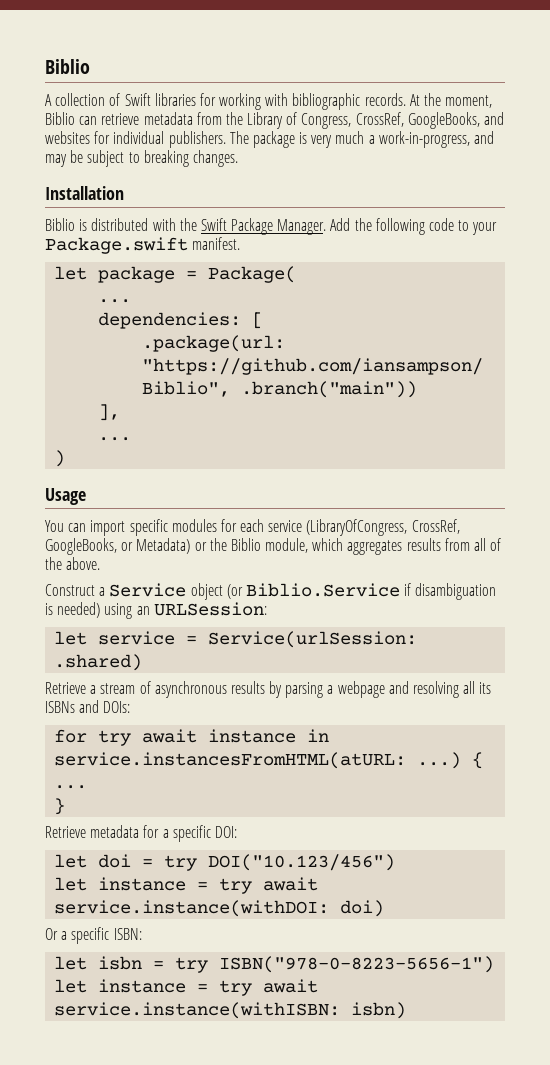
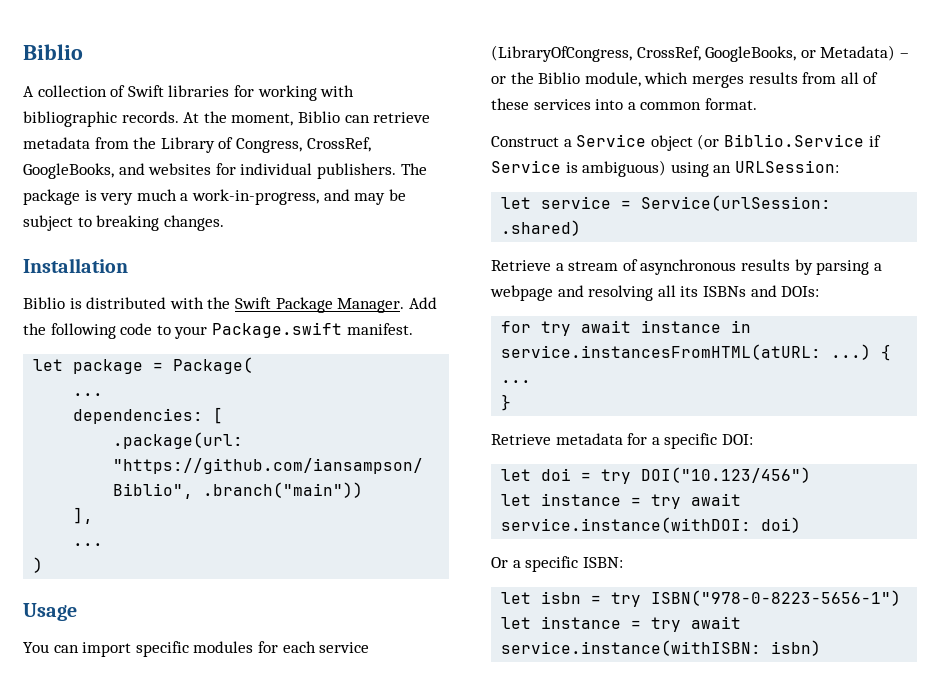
(191, 546) none -> [899,53,909,58] –
[347,540,403,555] aggregates -> [691,75,744,88] merges
[45,557,101,570] the above. -> [491,98,757,110] these services into a common format.
[415,583,497,600] [45,602,101,618] disambiguation is needed) -> [491,160,667,177] Service is ambiguous)

